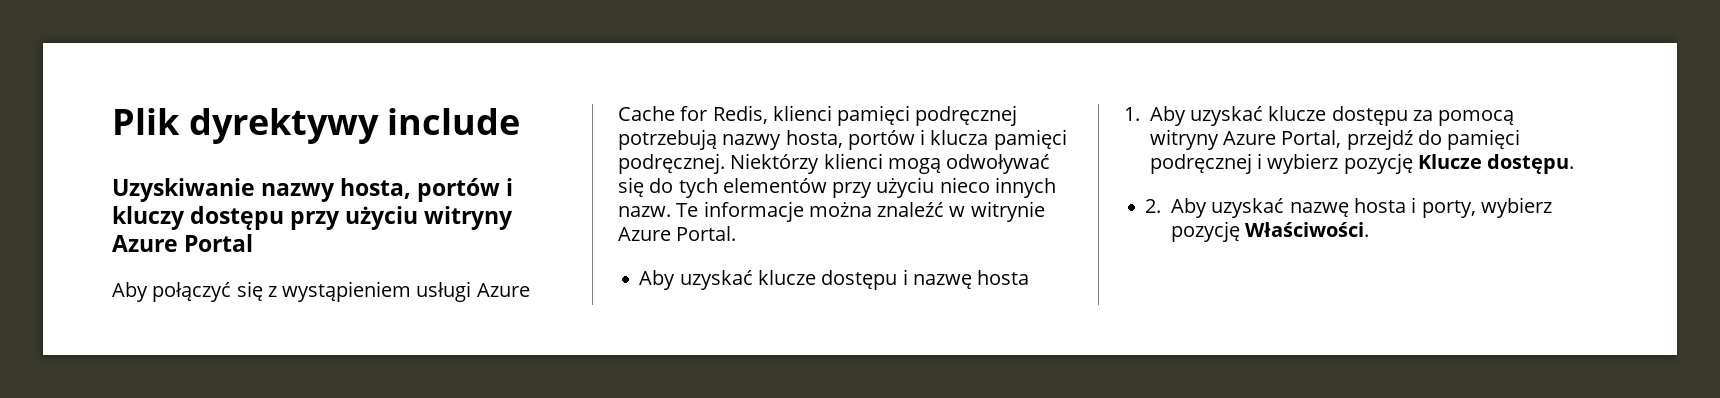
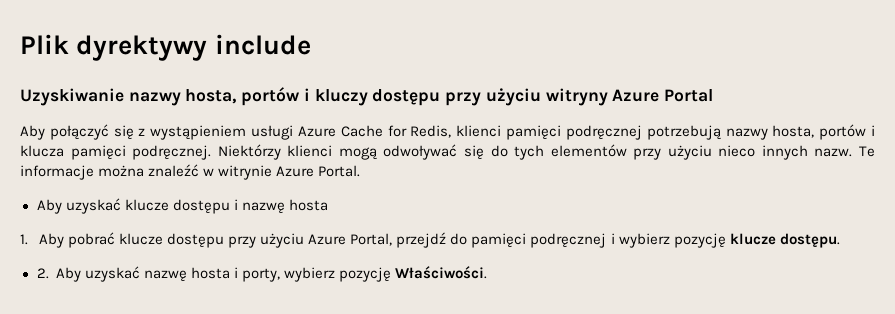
[1190,106,1515,126] [1149,129,1219,150] uzyskać klucze dostępu za pomocą witryny -> [67,232,305,248] pobrać klucze dostępu przy użyciu
[1417,154,1482,169] Klucze -> [729,233,776,245] klucze

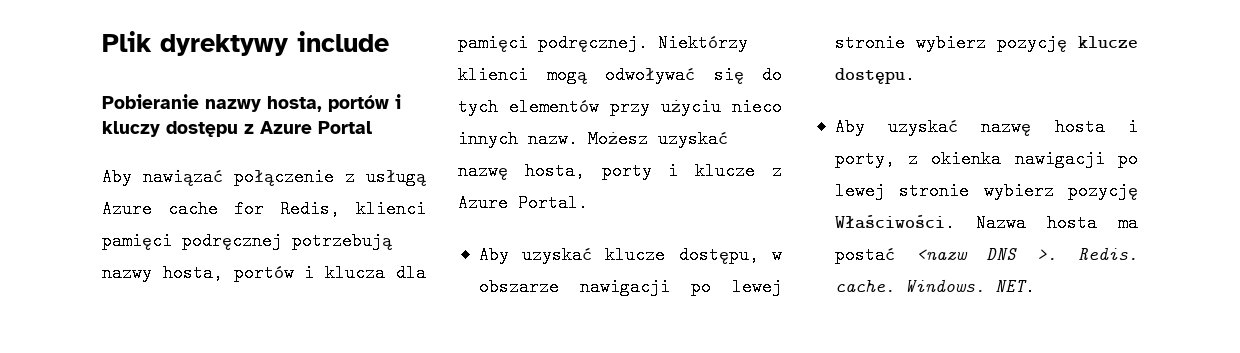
[20,88,124,106] Uzyskiwanie -> [102,94,199,109] Pobieranie
[445,88,608,106] przy użyciu witryny -> [244,124,254,134] z
[49,124,383,140] połączyć się z wystąpieniem usługi Azure Cache -> [143,168,426,186] [102,200,218,218] nawiązać połączenie z usługą Azure cache
(64, 151) none -> [396,264,427,282] dla
[859,146,875,157] [20,164,273,180] Te informacje można znaleźć w witrynie -> [588,130,728,148] [458,162,782,180] Możesz uzyskać nazwę hosta, porty i klucze z
[172,199,328,214] [20,232,615,248] dostępu i nazwę hosta // 1. Aby pobrać klucze dostępu przy użyciu Azure Portal, przejdź do pamięci podręcznej i -> [678,246,782,264] [478,278,782,296] [834,34,905,52] dostępu, w obszarze nawigacji po lewej stronie
[36,268,49,279] 2. -> (915, 75) none
[284,266,488,282] wybierz pozycję Właściwości. -> [908,150,1138,168] [834,182,1138,200] [834,214,1138,232] [834,246,1138,264] [834,278,1035,296] z okienka nawigacji po lewej stronie wybierz pozycję Właściwości. Nazwa hosta ma postać <nazw DNS >. Redis. cache. Windows. NET.

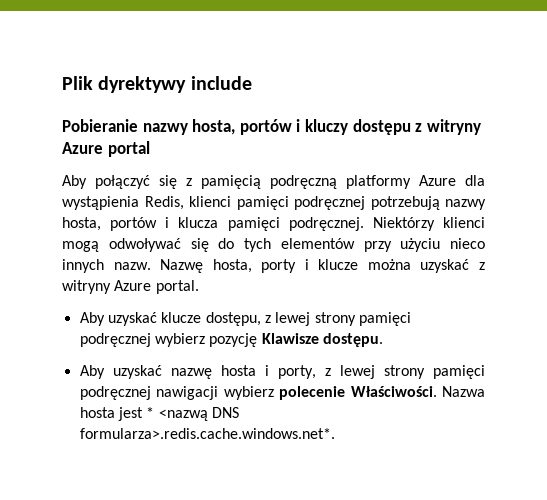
[260,121,372,134] [102,168,426,186] [102,200,264,218] Azure Portal // Aby nawiązać połączenie z usługą Azure cache for -> [426,119,481,135] [62,141,150,157] [62,175,485,189] [62,196,139,210] witryny Azure portal // Aby połączyć się z pamięcią podręczną platformy Azure dla wystąpienia
[396,264,427,282] dla -> (219, 222) none
[588,130,728,148] [458,162,508,180] Możesz uzyskać nazwę -> [160,259,204,273] Nazwę
[772,162,782,180] [458,194,588,212] [478,246,782,264] [478,278,782,296] [834,34,1138,52] z Azure Portal. // Aby uzyskać klucze dostępu, w obszarze nawigacji po lewej stronie wybierz pozycję klucze -> [367,259,485,273] [62,280,199,294] [79,312,411,326] [79,333,319,347] można uzyskać z witryny Azure portal. // Aby uzyskać klucze dostępu, z lewej strony pamięci podręcznej wybierz pozycję Klawisze
[931,150,1138,168] [834,182,1138,200] [834,214,1138,232] [834,246,1138,264] [834,278,1035,296] okienka nawigacji po lewej stronie wybierz pozycję Właściwości. Nazwa hosta ma postać <nazw DNS >. Redis. cache. Windows. NET. -> [339,365,485,379] [79,386,485,400] [79,407,239,421] [79,428,335,439] lewej strony pamięci podręcznej nawigacji wybierz polecenie Właściwości. Nazwa hosta jest * <nazwą DNS formularza>.redis.cache.windows.net*.

